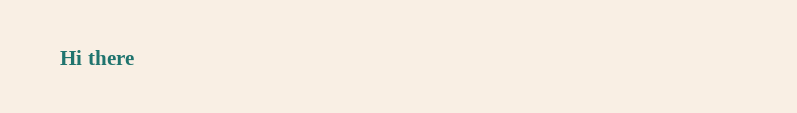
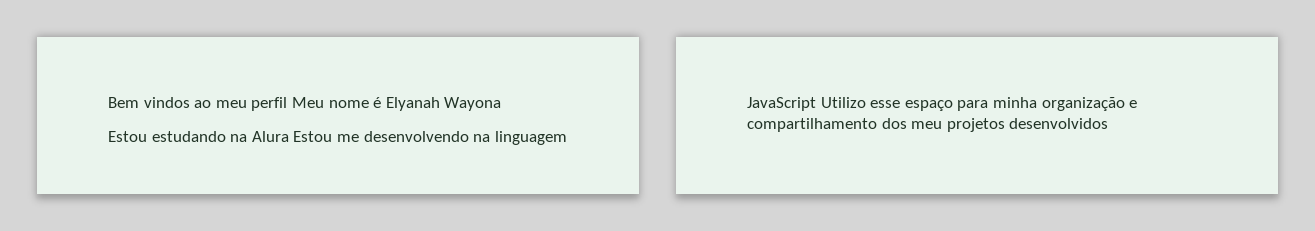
[60,50,134,65] Hi there -> [108,97,502,111] [108,131,567,145] [747,97,1138,111] [747,118,1109,132] Bem vindos ao meu perfil Meu nome é Elyanah Wayona // Estou estudando na Alura Estou me desenvolvendo na linguagem JavaScript Utilizo esse espaço para minha organização e compartilhamento dos meu projetos desenvolvidos

